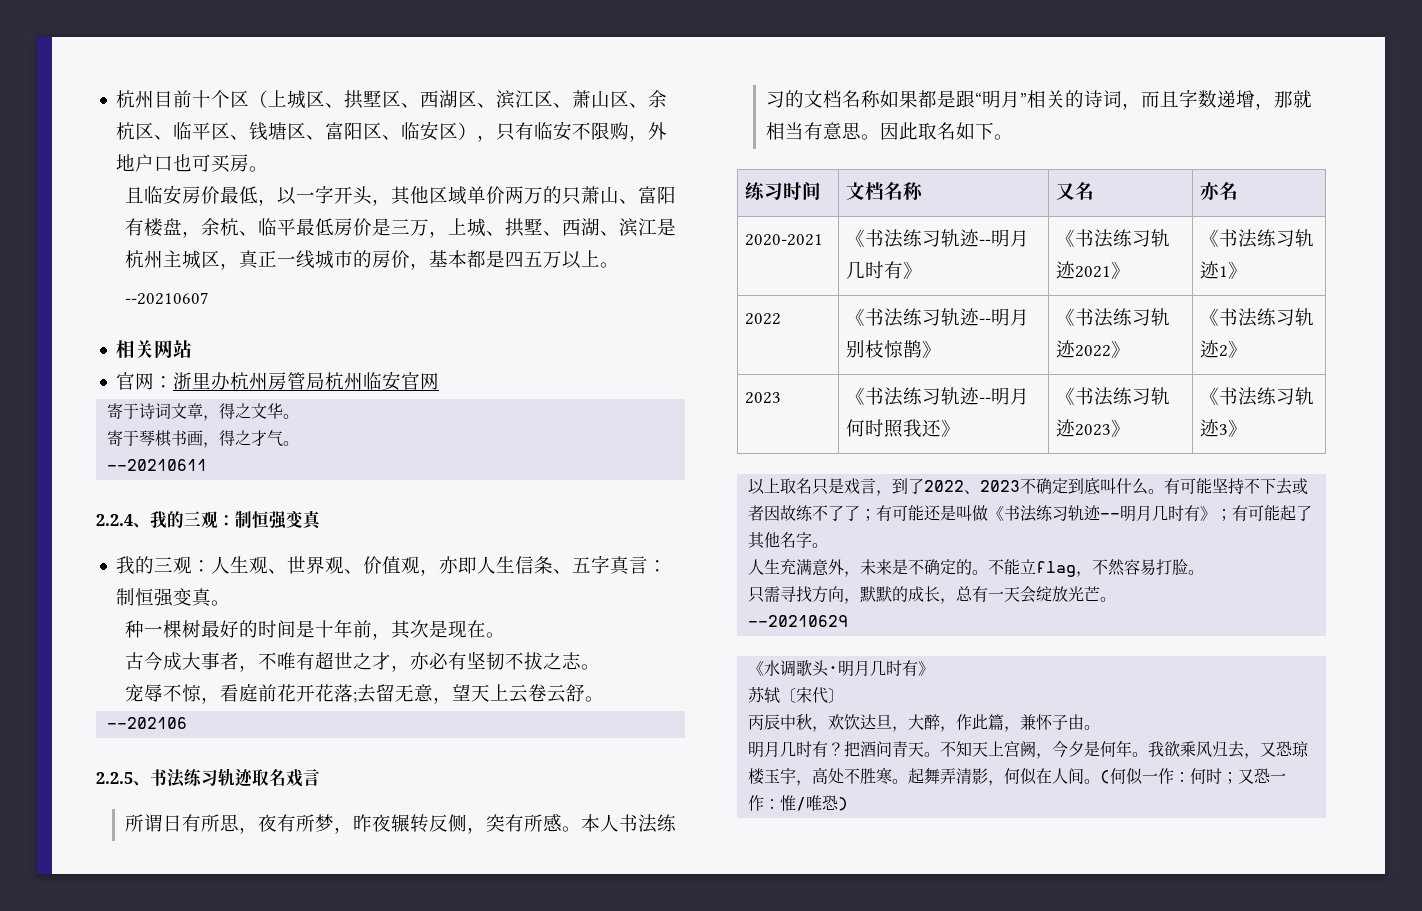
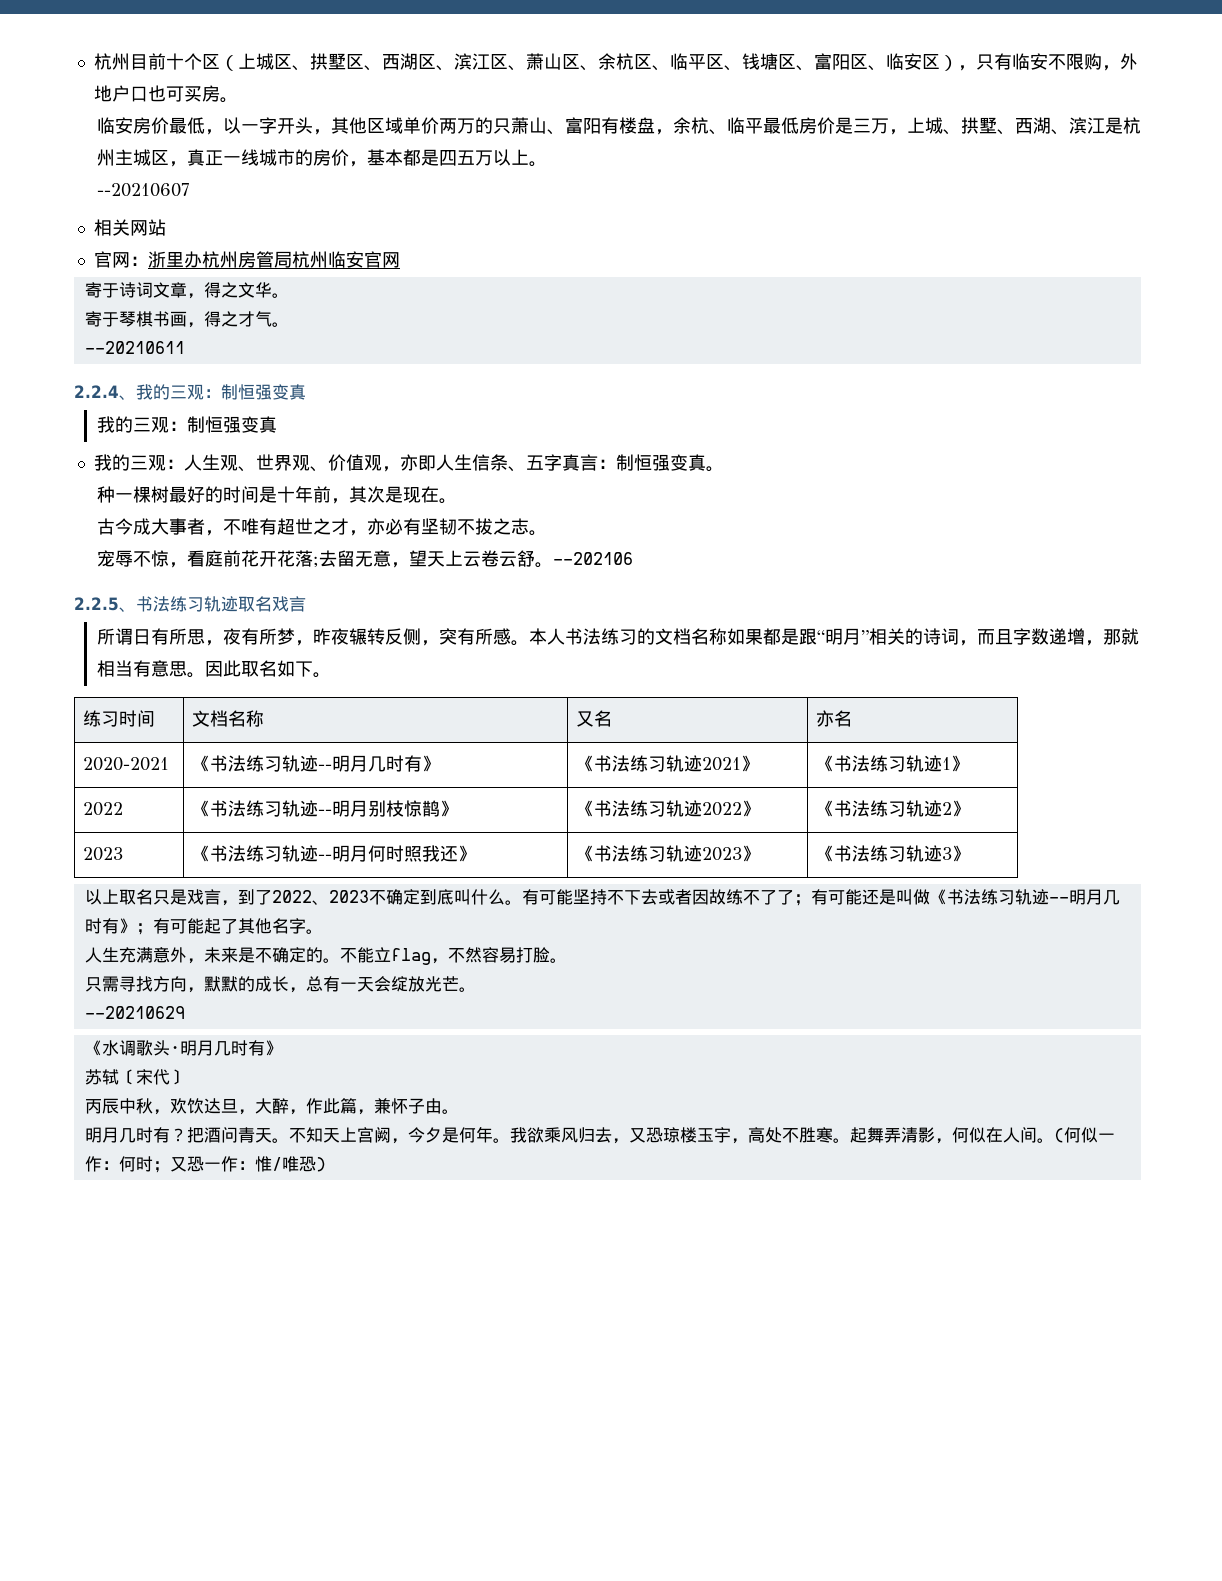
[125,187,145,203] 且 -> (238, 100) none
(322, 520) none -> [96,416,277,433] // 我的三观：制恒强变真
(605, 699) // -> (553, 565) none

